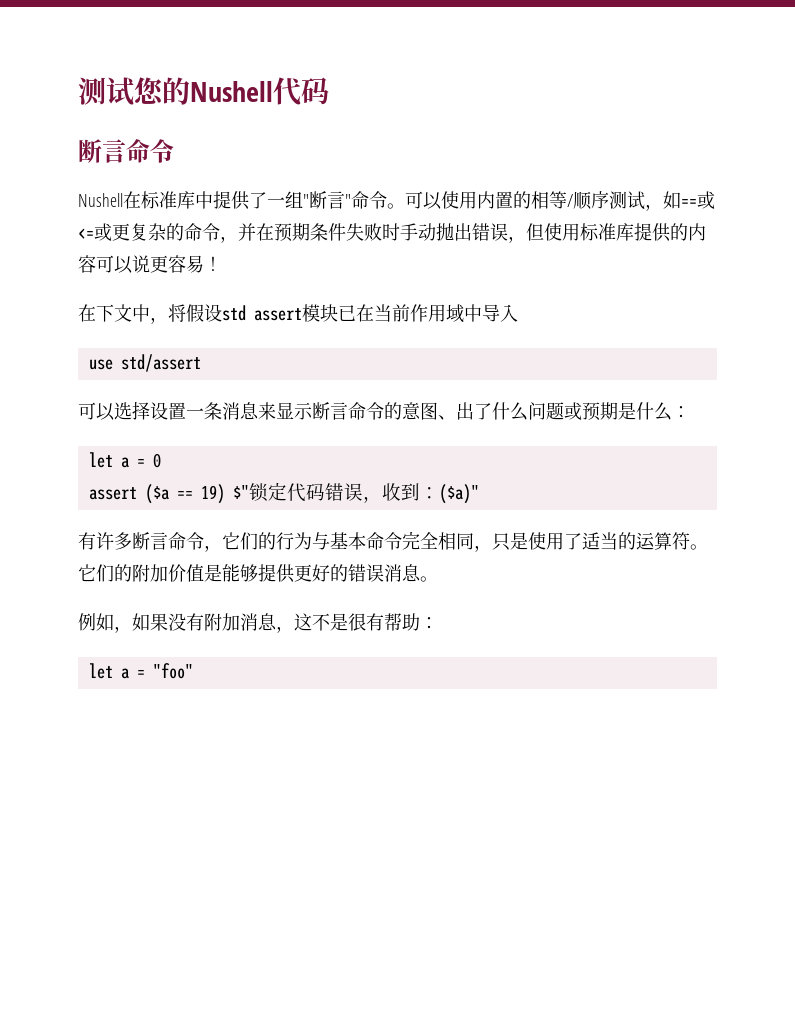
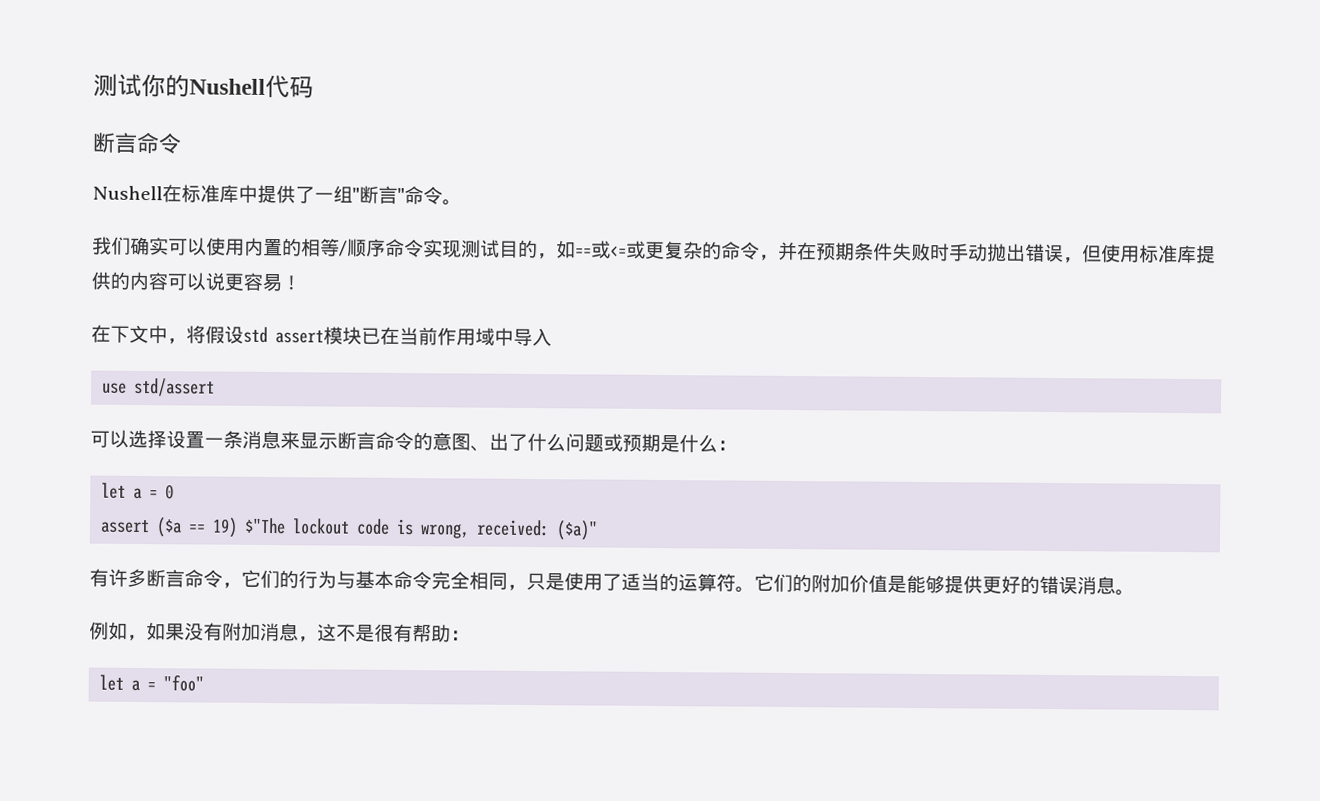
[78,77,164,106] 测试您 -> [93,73,166,98] 测试你
(405, 206) none -> [92,236,169,256] // 我们确实
[609,191,645,210] 测试 -> [385,238,538,259] 命令实现测试目的
[232,482,439,503] $"锁定代码错误，收到： -> [244,517,551,539] $"The lockout code is wrong, received:

